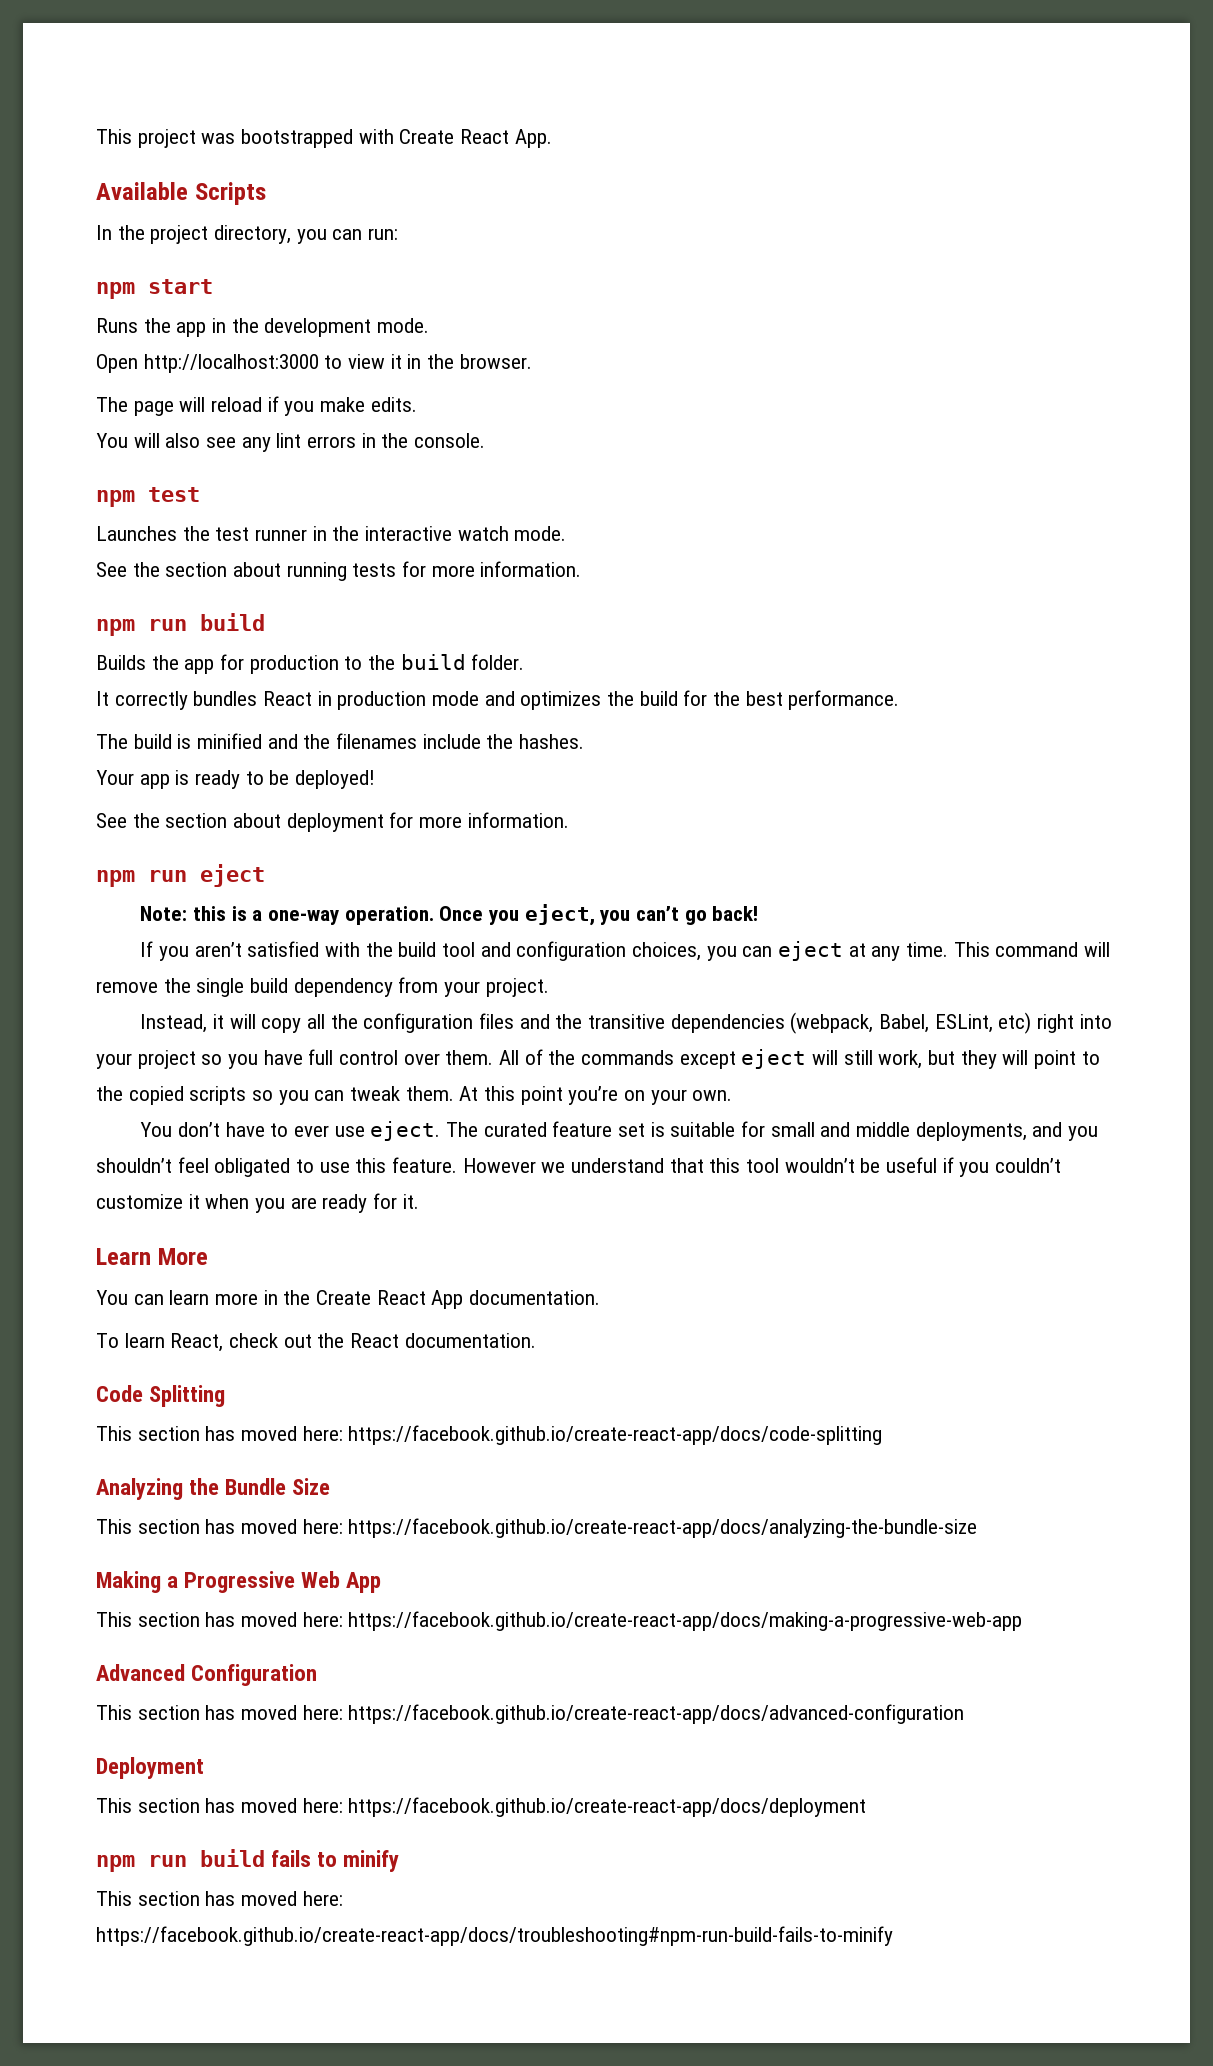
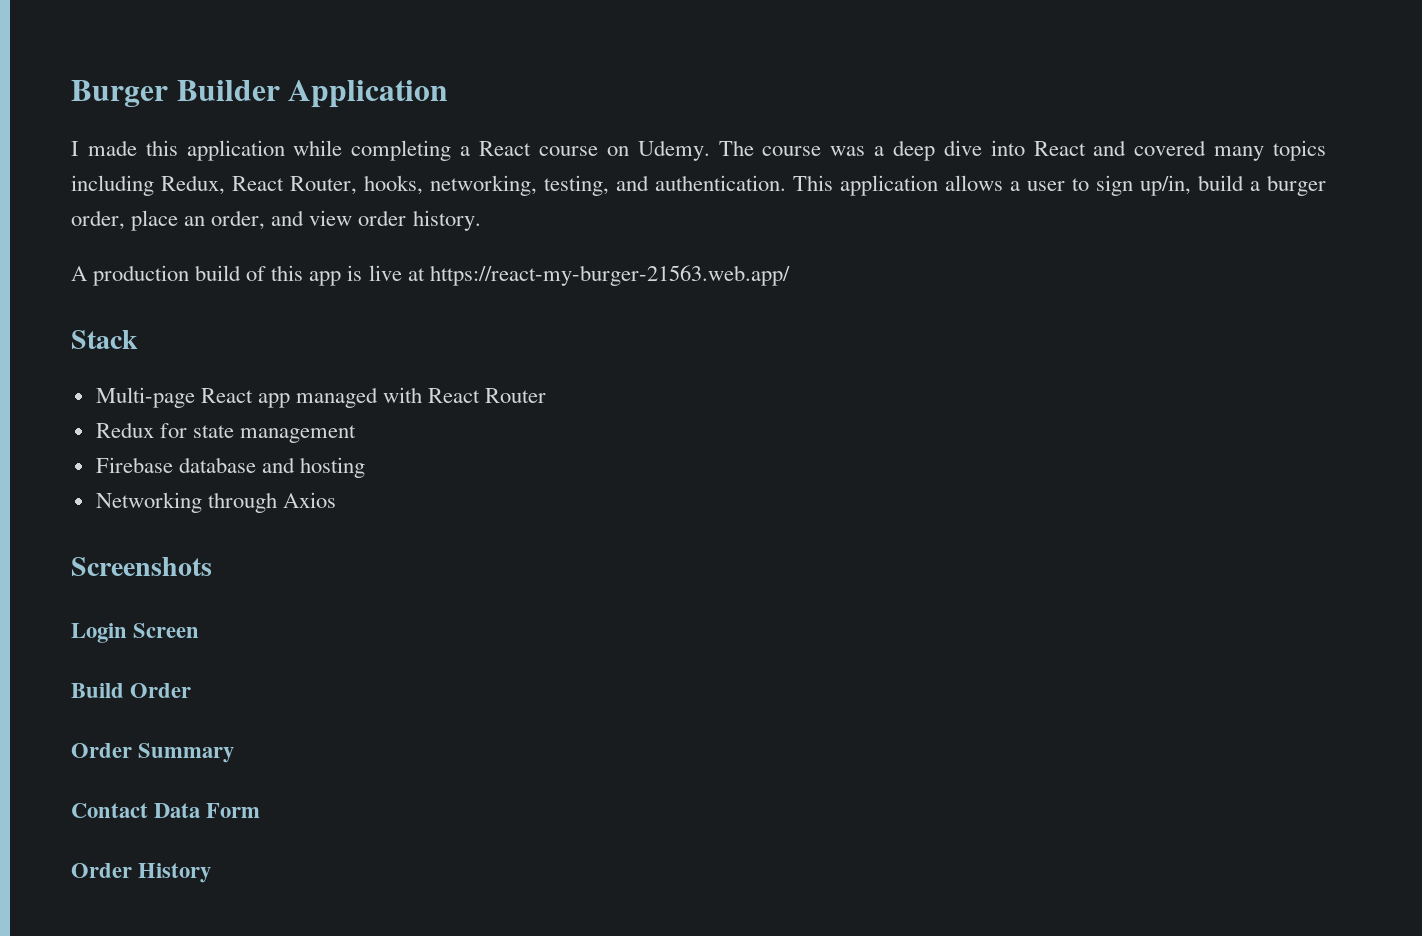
[96,129,552,148] [96,182,266,205] [96,225,399,244] [96,279,213,299] [96,318,430,337] [96,354,532,373] [96,396,417,416] [96,433,486,452] [96,487,200,507] [96,526,567,541] [96,561,582,581] [96,613,265,636] [96,654,525,674] [96,690,900,710] [96,733,585,749] [96,770,376,789] [96,812,569,832] [96,864,265,887] [140,904,759,926] [140,941,1111,961] [96,977,549,997] [140,1012,1112,1034] [96,1049,1100,1069] [96,1086,733,1105] [140,1121,1099,1141] [96,1157,1062,1177] [96,1193,419,1213] [96,1248,208,1265] [96,1290,601,1309] [96,1333,536,1352] [96,1385,226,1407] [96,1425,883,1445] [96,1478,331,1500] [96,1518,978,1538] [96,1571,382,1593] [96,1611,1023,1631] [96,1664,318,1686] [96,1704,965,1724] [96,1757,204,1779] [96,1797,867,1817] [96,1849,400,1872] [96,1891,343,1906] [96,1926,893,1946] This project was bootstrapped with Create React App. // Available Scripts // In the project directory, you can run: // npm start // Runs the app in the development mode. // Open http://localhost:3000 to view it in the browser. // The page will reload if you make edits. // You will also see any lint errors in the console. // npm test // Launches the test runner in the interactive watch mode. // See the section about running tests for more information. // npm run build // Builds the app for production to the build folder. // It correctly bundles React in production mode and optimizes the build for the best performance. // The build is minified and the filenames include the hashes. // Your app is ready to be deployed! // See the section about deployment for more information. // npm run eject // Note: this is a one-way operation. Once you eject, you can’t go back! // If you aren’t satisfied with the build tool and configuration choices, you can eject at any time. This command will remove the single build dependency from your project. // Instead, it will copy all the configuration files and the transitive dependencies (webpack, Babel, ESLint, etc) right into your project so you have full control over them. All of the commands except eject will still work, but they will point to the copied scripts so you can tweak them. At this point you’re on your own. // You don’t have to ever use eject. The curated feature set is suitable for small and middle deployments, and you shouldn’t feel obligated to use this feature. However we understand that this tool wouldn’t be useful if you couldn’t customize it when you are ready for it. // Learn More // You can learn more in the Create React App documentation. // To learn React, check out the React documentation. // Code Splitting // This section has moved here: https://facebook.github.io/create-react-app/docs/code-splitting // Analyzing the Bundle Size // This section has moved here: https://facebook.github.io/create-react-app/docs/analyzing-the-bundle-size // Making a Progressive Web App // This section has moved here: https://facebook.github.io/create-react-app/docs/making-a-progressive-web-app // Advanced Configuration // This section has moved here: https://facebook.github.io/create-react-app/docs/advanced-configuration // Deployment // This section has moved here: https://facebook.github.io/create-react-app/docs/deployment // npm run build fails to minify // This section has moved here: https://facebook.github.io/create-react-app/docs/troubleshooting#npm-run-build-fails-to-minify -> [71,80,449,108] [71,140,1326,161] [71,175,1326,196] [71,210,481,231] [71,265,790,286] [71,330,138,349] [95,387,547,408] [95,422,356,443] [95,457,365,478] [95,492,336,513] [71,557,212,576] [71,623,200,643] [71,683,192,698] [71,743,235,763] [71,803,261,818] [71,863,212,883] Burger Builder Application // I made this application while completing a React course on Udemy. The course was a deep dive into React and covered many topics including Redux, React Router, hooks, networking, testing, and authentication. This application allows a user to sign up/in, build a burger order, place an order, and view order history. // A production build of this app is live at https://react-my-burger-21563.web.app/ // Stack // Multi-page React app managed with React Router // Redux for state management // Firebase database and hosting // Networking through Axios // Screenshots // Login Screen // Build Order // Order Summary // Contact Data Form // Order History

